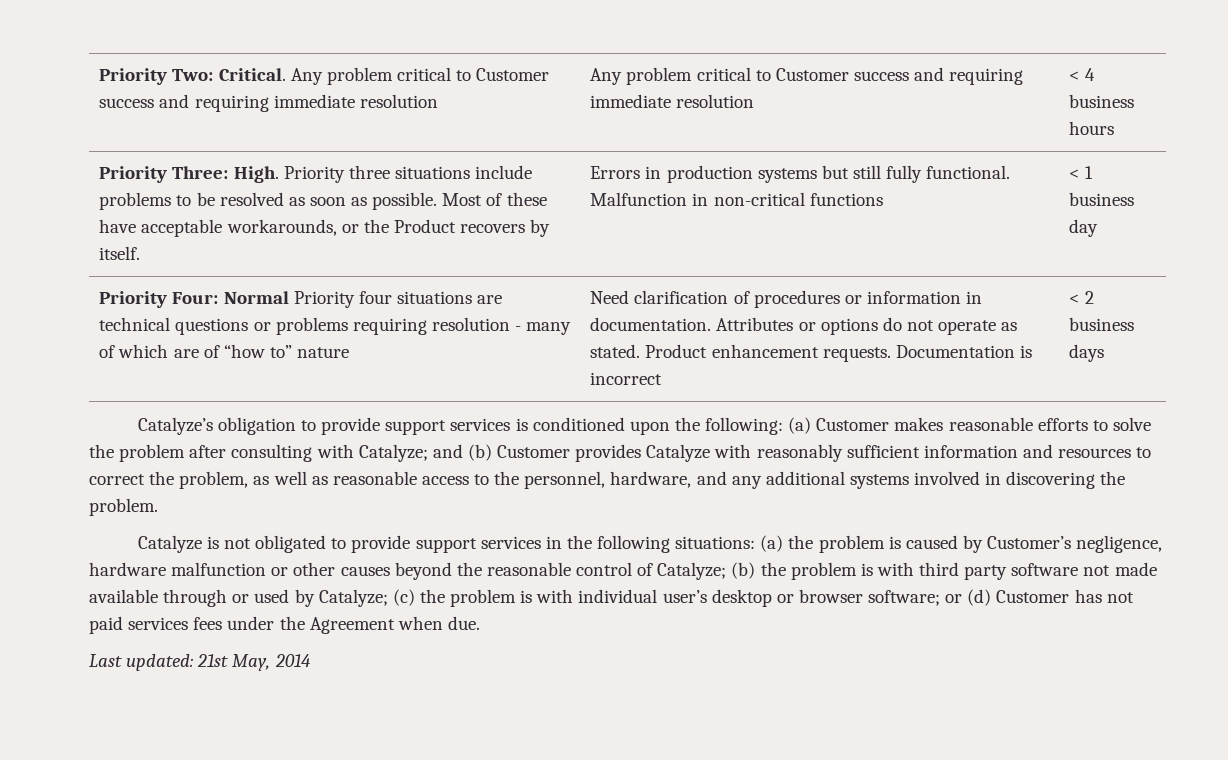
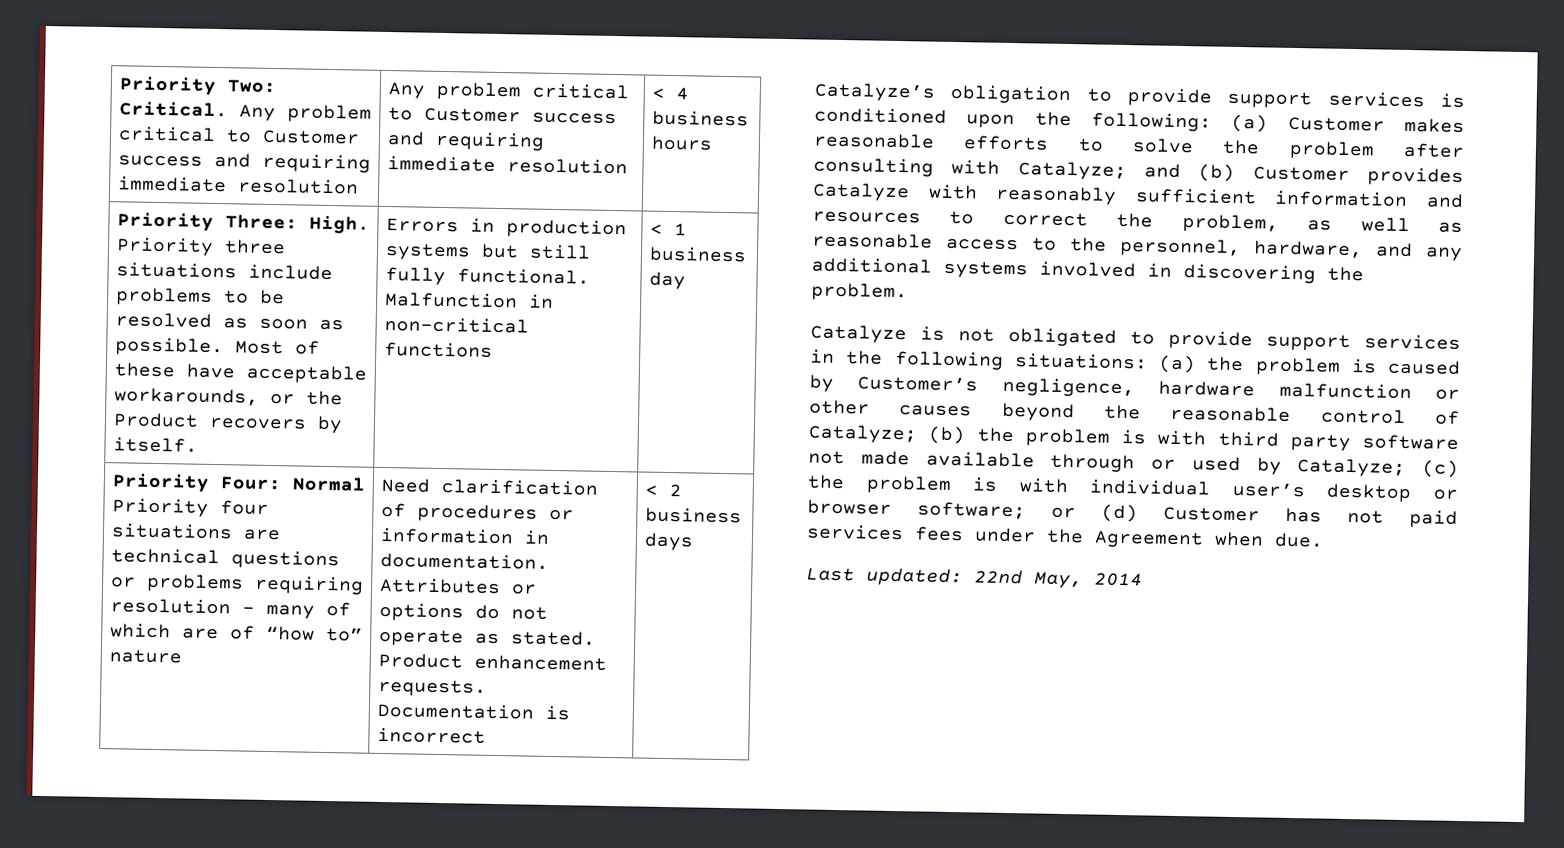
[197,654,229,667] 21st -> [974,569,1023,585] 22nd

